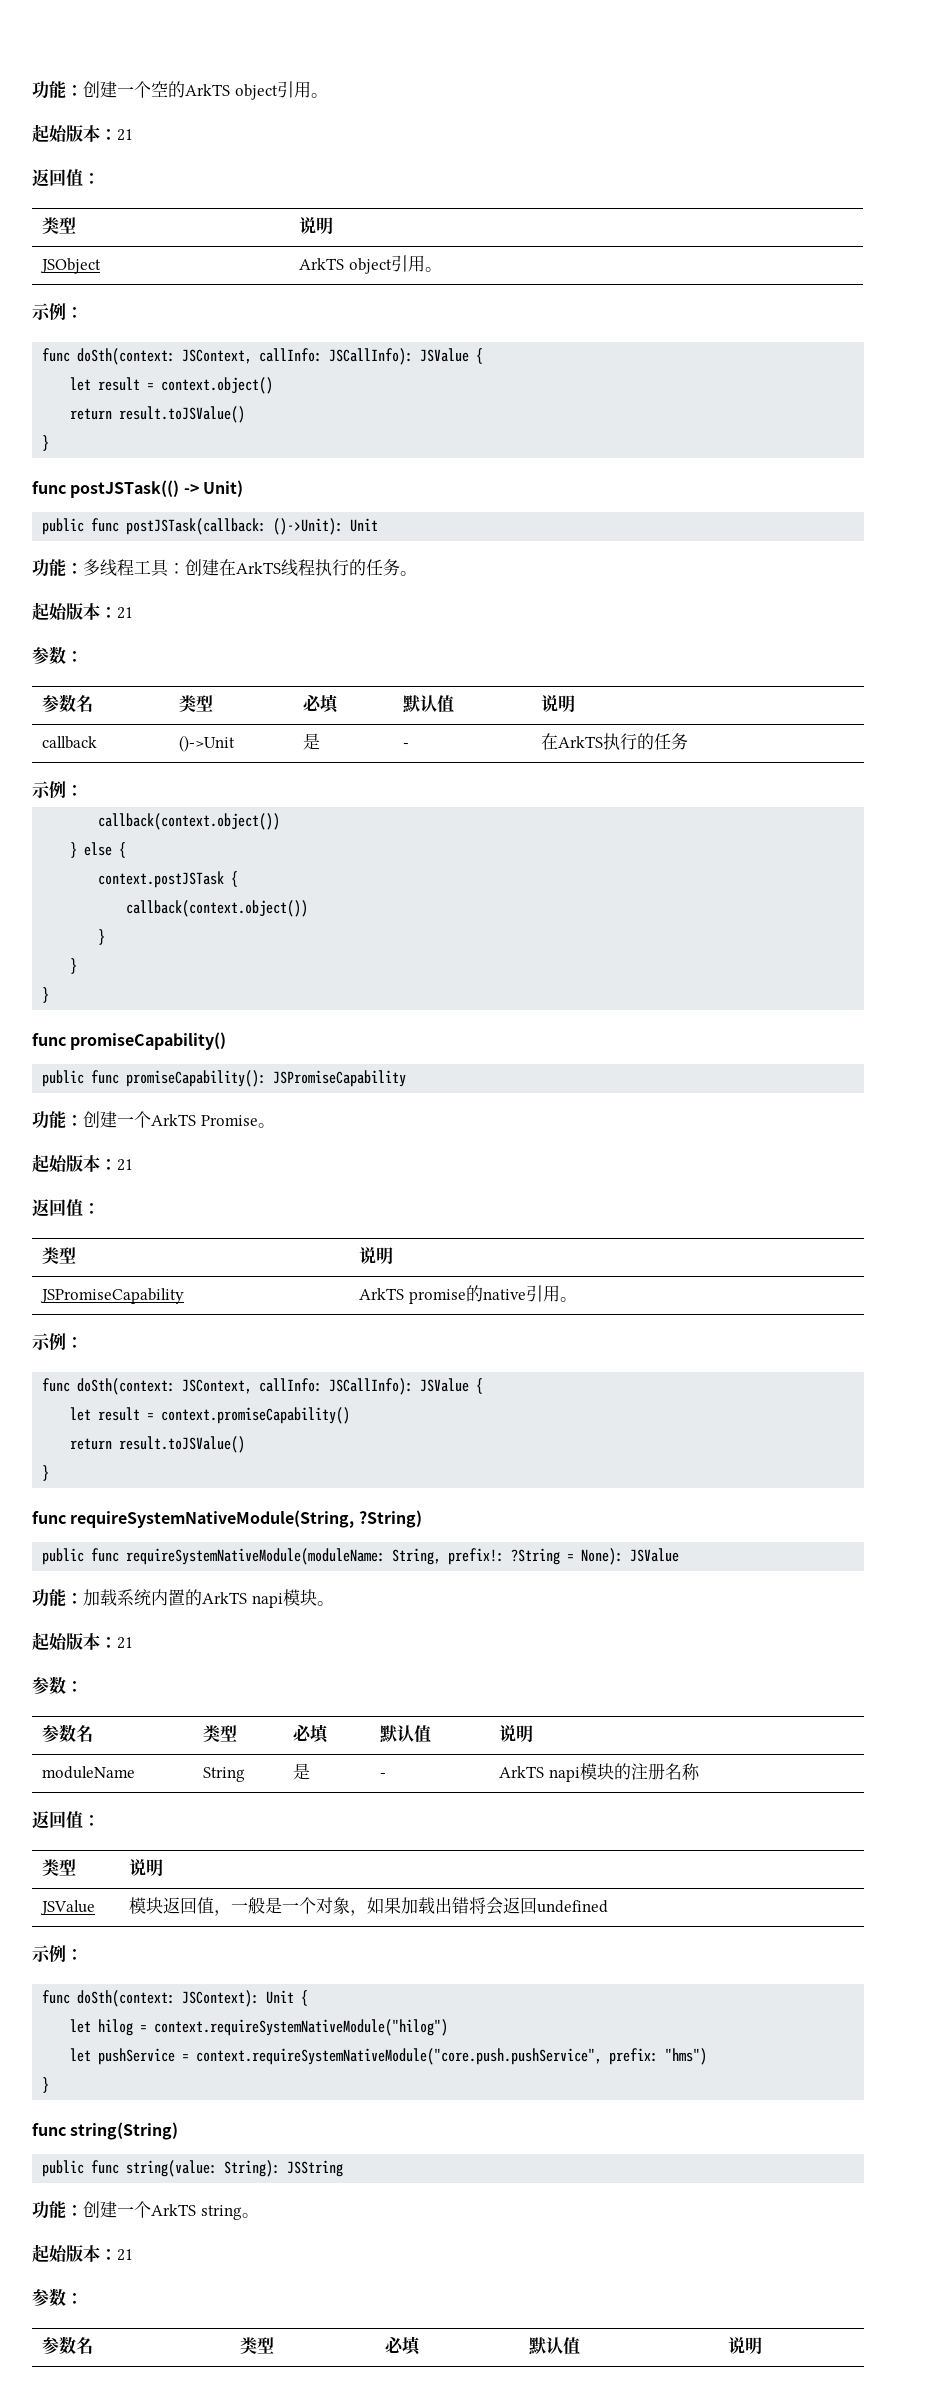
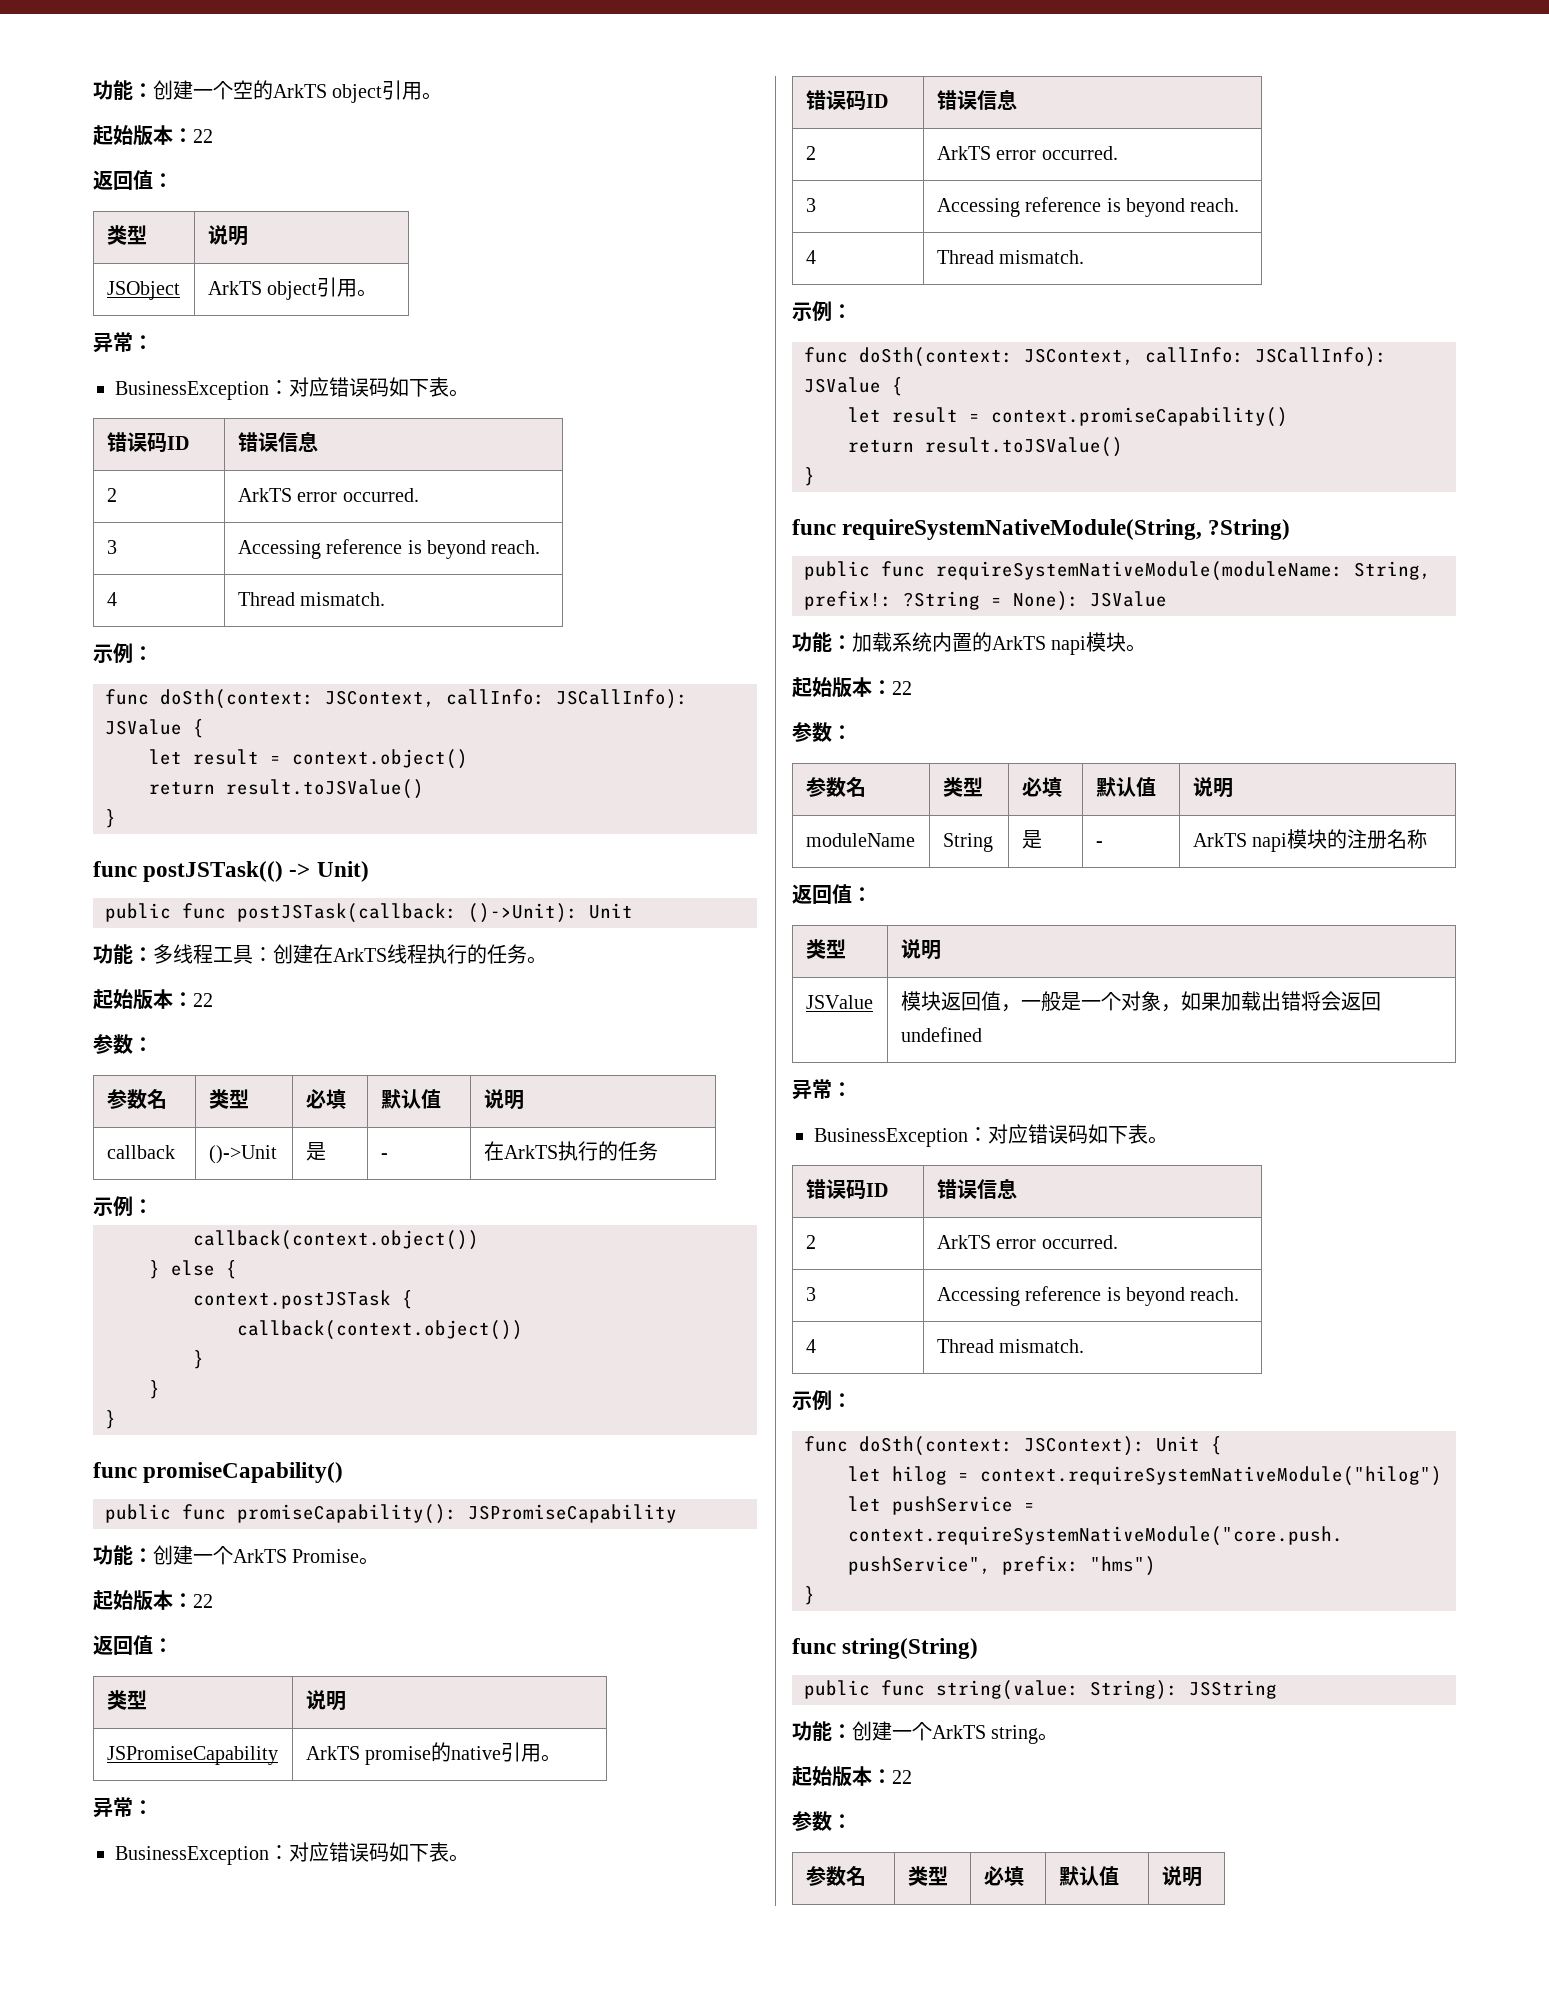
[117,129,133,141] 21 -> [193,129,213,143] 22
(442, 269) none -> [93,332,153,353] [115,377,469,400] [106,432,189,453] [237,431,318,452] [106,488,117,502] [237,488,419,502] [106,540,117,554] [237,539,541,559] [106,592,117,606] [237,592,386,606] // 异常： // BusinessException：对应错误码如下表。 // 错误码ID | 错误信息 // 2 | ArkTS error occurred. // 3 | Accessing reference is beyond reach. // 4 | Thread mismatch.
[117,607,133,619] 21 -> [193,993,213,1007] 22
[117,1159,133,1171] 21 -> [193,1594,213,1608] 22
(577, 1299) none -> [93,1797,153,1818] [115,1842,469,1865] [805,90,888,111] [936,89,1017,110] [805,146,816,160] [936,146,1118,160] [805,198,816,212] [936,197,1240,217] [805,250,816,264] [936,250,1085,264] // 异常： // BusinessException：对应错误码如下表。 // 错误码ID | 错误信息 // 2 | ArkTS error occurred. // 3 | Accessing reference is beyond reach. // 4 | Thread mismatch.
[117,1637,133,1649] 21 -> [892,681,912,695] 22
(609, 1906) none -> [792,1079,852,1100] [814,1124,1168,1147] [805,1179,888,1200] [936,1178,1017,1199] [805,1235,816,1249] [936,1235,1118,1249] [805,1287,816,1301] [936,1286,1240,1306] [805,1339,816,1353] [936,1339,1085,1353] // 异常： // BusinessException：对应错误码如下表。 // 错误码ID | 错误信息 // 2 | ArkTS error occurred. // 3 | Accessing reference is beyond reach. // 4 | Thread mismatch.
[117,2249,133,2261] 21 -> [892,1770,912,1784] 22

